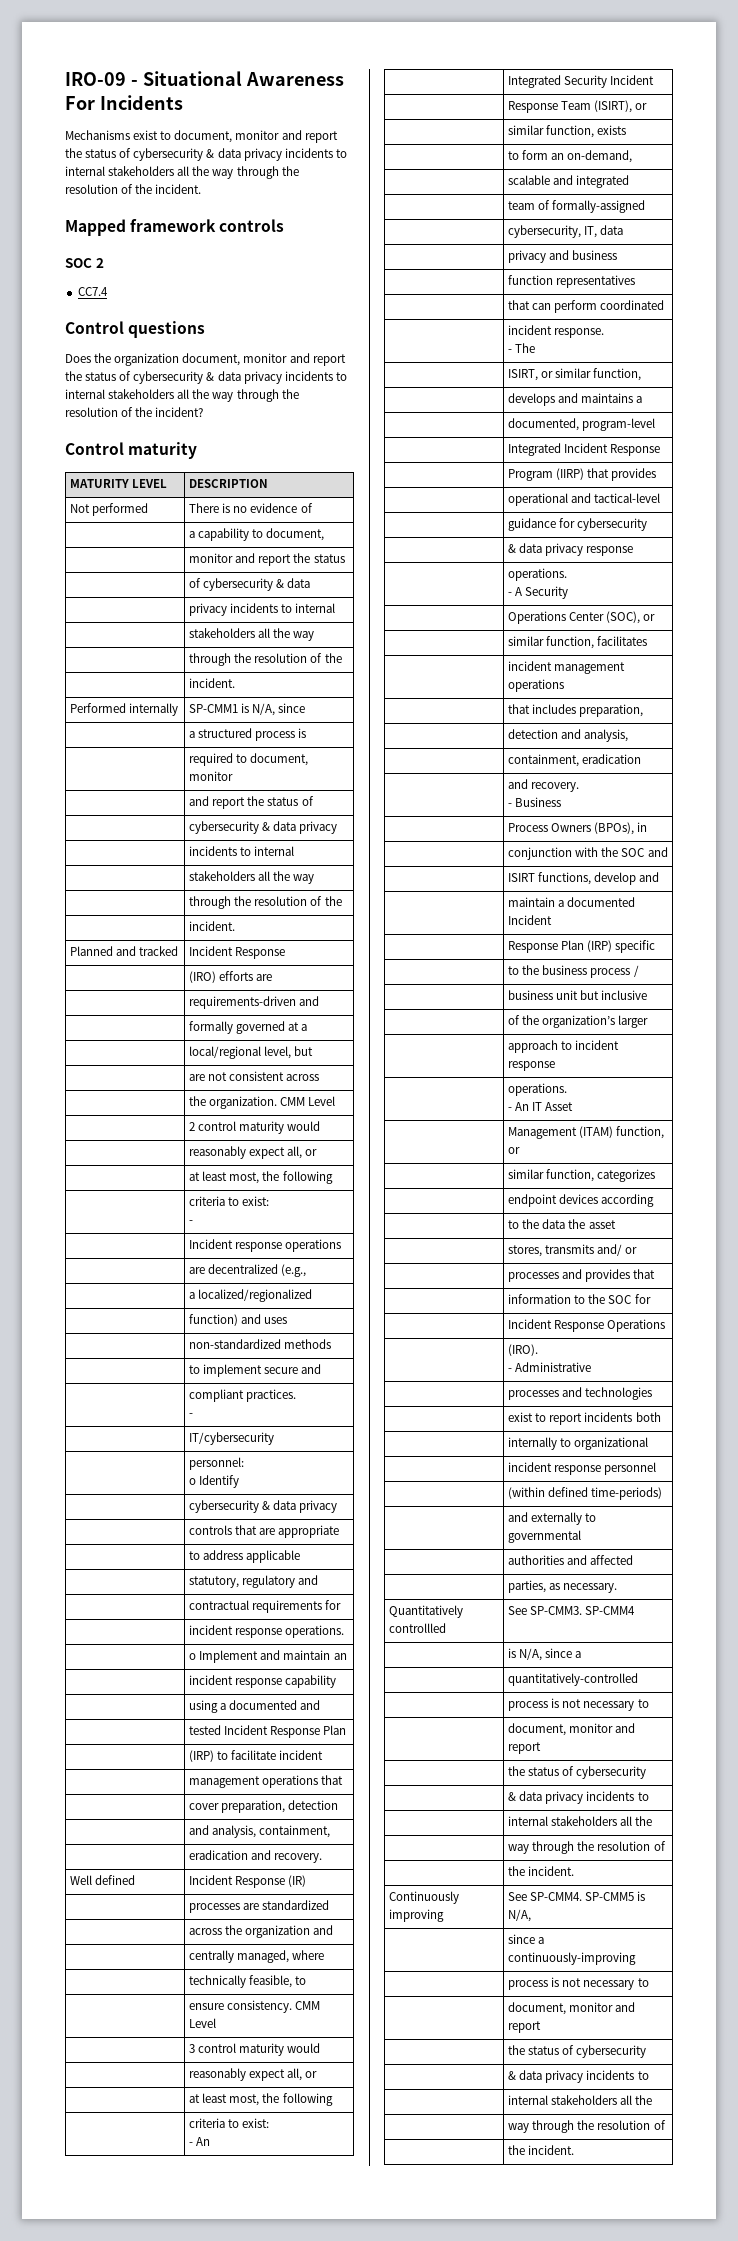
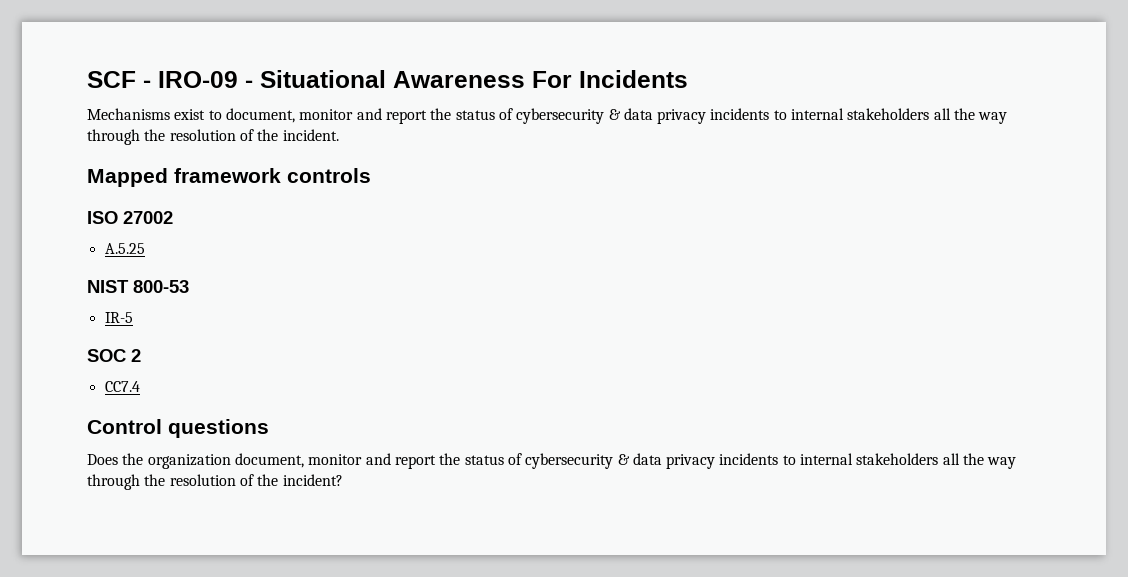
(65, 79) none -> [87,71,151,88] SCF -
(285, 225) none -> [87,211,173,224] [104,243,145,254] [87,280,189,293] [104,312,133,323] // ISO 27002 // A.5.25 // NIST 800-53 // IR-5
[65,442,198,459] [70,479,168,488] [189,479,269,488] [70,503,149,516] [189,503,313,513] [189,528,325,541] [189,553,345,566] [189,578,311,591] [189,603,336,616] [189,628,315,641] [189,653,342,666] [189,678,236,688] [70,703,179,716] [189,703,306,716] [189,728,307,741] [189,753,309,766] [189,771,234,781] [189,796,314,809] [189,821,338,834] [189,846,295,856] [189,871,315,884] [189,896,342,909] [189,921,236,931] [70,946,179,956] [189,946,286,959] [189,971,273,983] [189,996,320,1009] [189,1021,308,1034] [189,1046,314,1059] [189,1071,320,1081] [189,1096,336,1109] [189,1121,321,1134] [189,1146,318,1159] [189,1171,333,1184] [189,1196,270,1206] [189,1220,194,1224] [189,1239,342,1252] [189,1264,307,1277] [189,1289,313,1302] [189,1314,288,1326] [189,1339,332,1349] [189,1364,322,1377] [189,1389,297,1402] [189,1413,194,1417] [189,1432,275,1445] [189,1457,245,1470] [189,1475,240,1488] [189,1500,338,1513] [189,1525,340,1538] [189,1550,301,1563] [189,1575,319,1588] [189,1600,342,1613] [189,1625,345,1638] [189,1650,347,1663] [189,1675,337,1688] [189,1700,321,1713] [189,1725,347,1738] [189,1750,324,1762] [189,1775,344,1788] [189,1800,339,1813] [189,1825,331,1838] [189,1850,323,1863] [70,1875,136,1885] [189,1875,307,1888] [189,1900,330,1913] [189,1925,334,1938] [189,1950,325,1963] [189,1975,307,1988] [189,2000,321,2013] [189,2018,217,2028] [189,2043,321,2056] [189,2068,318,2081] [189,2093,333,2106] [189,2118,270,2128] [189,2137,211,2146] [508,75,655,88] [508,100,648,113] [508,125,627,138] [508,150,633,163] [508,175,630,188] [508,200,646,213] [508,225,624,238] [508,250,618,263] [508,275,636,288] [508,300,665,313] [508,325,605,338] [508,343,536,353] [508,368,642,381] [508,393,643,406] [508,418,656,431] [508,443,661,456] [508,468,657,481] [508,493,661,506] [508,518,648,531] [508,543,634,556] [508,568,568,581] [508,586,569,599] [508,611,656,624] [508,636,648,649] [508,661,626,674] [508,679,565,692] [508,704,644,717] [508,729,629,742] [508,754,642,767] [508,779,580,792] [508,797,562,807] [508,822,648,835] [508,847,668,860] [508,872,660,885] [508,897,636,907] [508,915,553,925] [508,940,656,953] [508,965,639,978] [508,990,648,1000] [508,1015,649,1028] [508,1040,620,1053] [508,1061,556,1071] [508,1083,568,1096] [508,1102,574,1111] [508,1126,665,1139] [508,1147,521,1154] [508,1169,656,1182] [508,1194,655,1207] [508,1219,616,1229] [508,1244,638,1257] [508,1269,656,1282] [508,1294,651,1304] [508,1319,666,1332] [508,1344,539,1356] [508,1362,592,1372] [508,1387,653,1400] [508,1412,661,1425] [508,1437,649,1450] [508,1462,657,1475] [508,1487,663,1500] [508,1512,597,1525] [508,1530,582,1543] [508,1555,634,1565] [508,1580,618,1593] [389,1605,464,1618] [389,1623,447,1633] [508,1606,636,1615] [508,1648,582,1661] [508,1673,639,1686] [508,1698,649,1711] [508,1723,636,1736] [508,1742,542,1754] [508,1766,647,1779] [508,1791,649,1804] [508,1816,653,1826] [508,1841,666,1854] [508,1866,575,1876] [389,1891,460,1904] [389,1909,445,1922] [508,1891,646,1901] [508,1909,532,1922] [508,1934,545,1944] [508,1952,637,1965] [508,1977,649,1990] [508,2002,636,2015] [508,2021,542,2033] [508,2045,647,2058] [508,2070,649,2083] [508,2095,653,2105] [508,2120,666,2133] [508,2145,575,2155] // Control maturity // MATURITY LEVEL | DESCRIPTION // Not performed | There is no evidence of // | a capability to document, // | monitor and report the status // | of cybersecurity & data // | privacy incidents to internal // | stakeholders all the way // | through the resolution of the // | incident. // Performed internally | SP-CMM1 is N/A, since // | a structured process is // | required to document, monitor // | and report the status of // | cybersecurity & data privacy // | incidents to internal // | stakeholders all the way // | through the resolution of the // | incident. // Planned and tracked | Incident Response // | (IRO) efforts are // | requirements-driven and // | formally governed at a // | local/regional level, but // | are not consistent across // | the organization. CMM Level // | 2 control maturity would // | reasonably expect all, or // | at least most, the following // | criteria to exist: // - // | Incident response operations // | are decentralized (e.g., // | a localized/regionalized // | function) and uses // | non-standardized methods // | to implement secure and // | compliant practices. // - // | IT/cybersecurity // | personnel: // o Identify // | cybersecurity & data privacy // | controls that are appropriate // | to address applicable // | statutory, regulatory and // | contractual requirements for // | incident response operations. // | o Implement and maintain an // | incident response capability // | using a documented and // | tested Incident Response Plan // | (IRP) to facilitate incident // | management operations that // | cover preparation, detection // | and analysis, containment, // | eradication and recovery. // Well defined | Incident Response (IR) // | processes are standardized // | across the organization and // | centrally managed, where // | technically feasible, to // | ensure consistency. CMM Level // | 3 control maturity would // | reasonably expect all, or // | at least most, the following // | criteria to exist: // - An // | Integrated Security Incident // | Response Team (ISIRT), or // | similar function, exists // | to form an on-demand, // | scalable and integrated // | team of formally-assigned // | cybersecurity, IT, data // | privacy and business // | function representatives // | that can perform coordinated // | incident response. // - The // | ISIRT, or similar function, // | develops and maintains a // | documented, program-level // | Integrated Incident Response // | Program (IIRP) that provides // | operational and tactical-level // | guidance for cybersecurity // | & data privacy response // | operations. // - A Security // | Operations Center (SOC), or // | similar function, facilitates // | incident management operations // | that includes preparation, // | detection and analysis, // | containment, eradication // | and recovery. // - Business // | Process Owners (BPOs), in // | conjunction with the SOC and // | ISIRT functions, develop and // | maintain a documented Incident // | Response Plan (IRP) specific // | to the business process / // | business unit but inclusive // | of the organization’s larger // | approach to incident response // | operations. // - An IT Asset // | Management (ITAM) function, or // | similar function, categorizes // | endpoint devices according // | to the data the asset // | stores, transmits and/ or // | processes and provides that // | information to the SOC for // | Incident Response Operations // | (IRO). // - Administrative // | processes and technologies // | exist to report incidents both // | internally to organizational // | incident response personnel // | (within defined time-periods) // | and externally to governmental // | authorities and affected // | parties, as necessary. // Quantitatively controllled | See SP-CMM3. SP-CMM4 // | is N/A, since a // | quantitatively-controlled // | process is not necessary to // | document, monitor and report // | the status of cybersecurity // | & data privacy incidents to // | internal stakeholders all the // | way through the resolution of // | the incident. // Continuously improving | See SP-CMM4. SP-CMM5 is N/A, // | since a continuously-improving // | process is not necessary to // | document, monitor and report // | the status of cybersecurity // | & data privacy incidents to // | internal stakeholders all the // | way through the resolution of // | the incident. -> (343, 480) none

